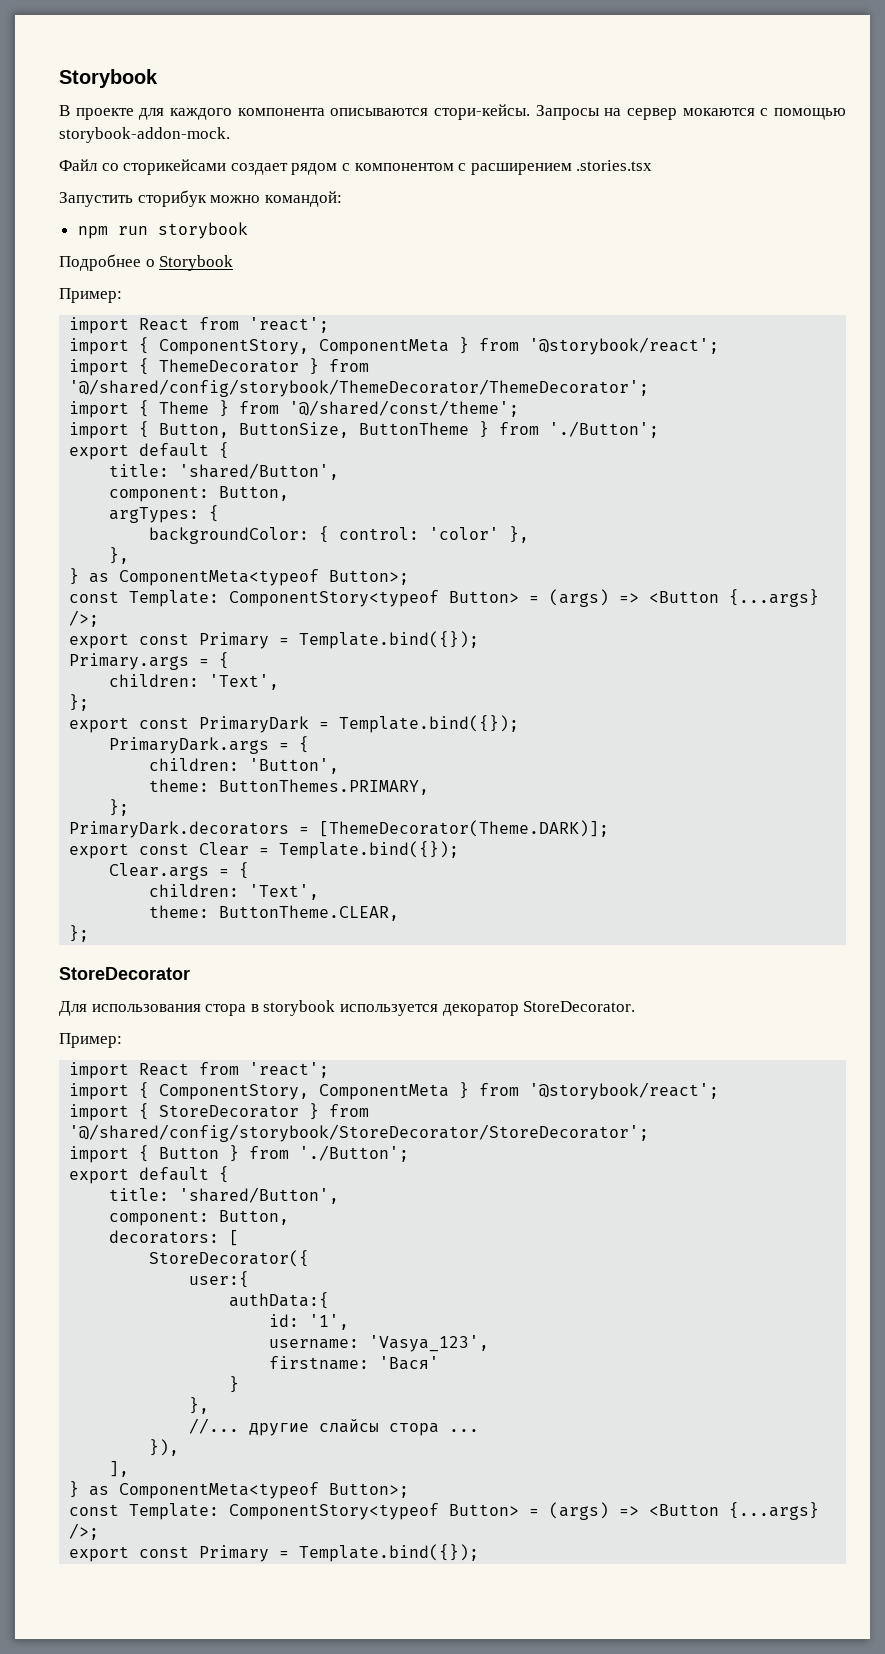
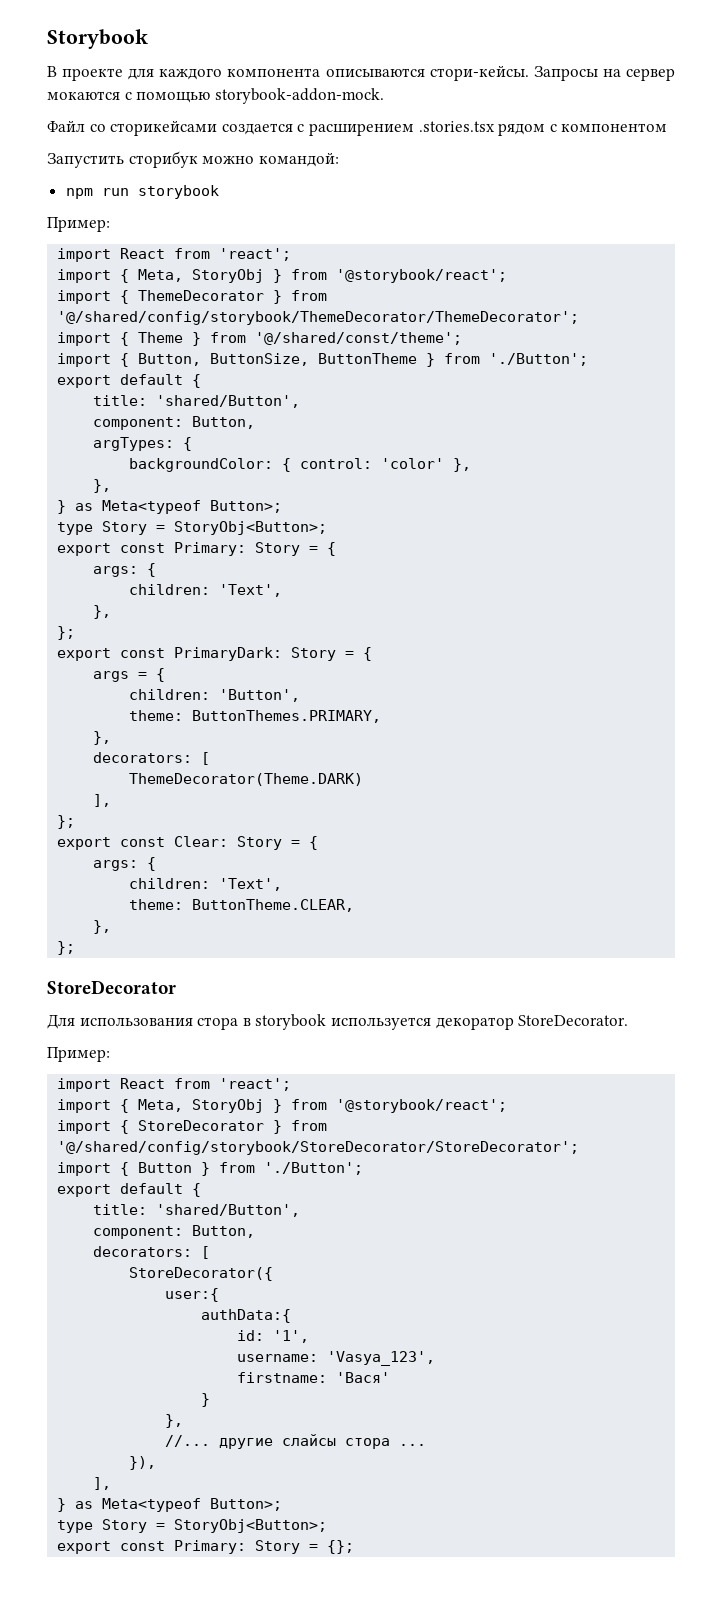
[230,163,288,175] создает -> [221,121,495,136] создается с расширением .stories.tsx
[458,160,653,175] с расширением .stories.tsx -> (668, 127) none
[59,254,234,271] [59,288,122,303] [69,317,330,334] [69,337,450,355] // Подробнее о Storybook // Пример: // import React from 'react'; // import { ComponentStory, ComponentMeta -> [47,217,110,232] [57,248,292,262] [57,269,265,283] // Пример: // import React from 'react'; // import { Meta, StoryObj
[119,569,410,586] [69,589,820,607] [69,610,100,627] [69,631,480,649] [69,652,230,670] [109,674,280,690] [69,694,90,711] [69,715,520,733] [109,737,270,754] ComponentMeta<typeof Button>; // const Template: ComponentStory<typeof Button> = (args) => <Button {...args} />; // export const Primary = Template.bind({}); // Primary.args = { // children: 'Text', // }; // export const PrimaryDark = Template.bind({}); // PrimaryDark.args -> [102,500,283,514] [57,521,328,535] [57,542,337,556] [93,563,157,577] [129,584,283,597] [93,605,112,619] [57,626,76,640] [57,647,373,661] [93,671,130,682] Meta<typeof Button>; // type Story = StoryObj<Button>; // export const Primary: Story = { // args: { // children: 'Text', // }, // }; // export const PrimaryDark: Story = { // args
[109,799,130,816] [69,820,610,838] [69,841,460,859] [109,863,230,880] }; // PrimaryDark.decorators = [ThemeDecorator(Theme.DARK)]; // export const Clear = Template.bind({}); // Clear.args = -> [93,731,112,745] [93,752,211,765] [129,773,364,786] [93,794,112,807] [57,815,76,829] [57,836,319,850] [93,860,139,871] }, // decorators: [ // ThemeDecorator(Theme.DARK) // ], // }; // export const Clear: Story = { // args:
(400, 913) none -> [93,920,112,934] // },
[159,1084,450,1100] ComponentStory, ComponentMeta -> [138,1099,265,1113] Meta, StoryObj
[119,1482,410,1499] [69,1502,820,1520] [69,1523,100,1540] [69,1544,480,1562] ComponentMeta<typeof Button>; // const Template: ComponentStory<typeof Button> = (args) => <Button {...args} />; // export const Primary = Template.bind({}); -> [102,1498,283,1512] [57,1519,328,1533] [57,1540,355,1554] Meta<typeof Button>; // type Story = StoryObj<Button>; // export const Primary: Story = {};

